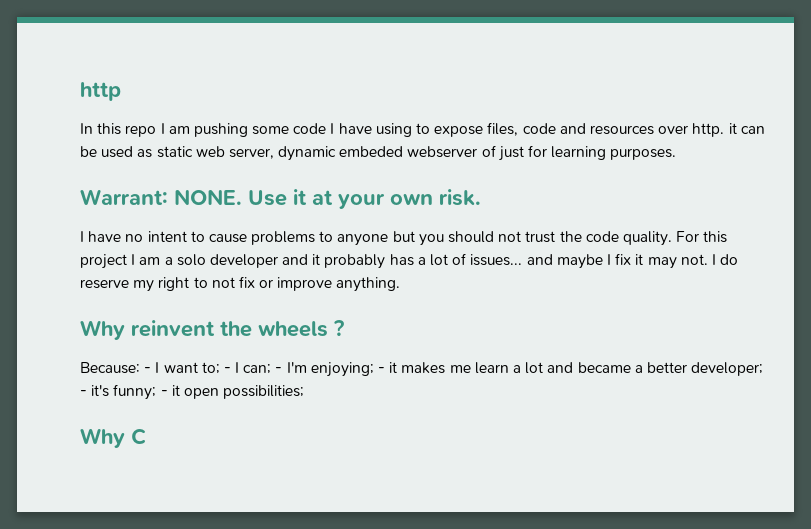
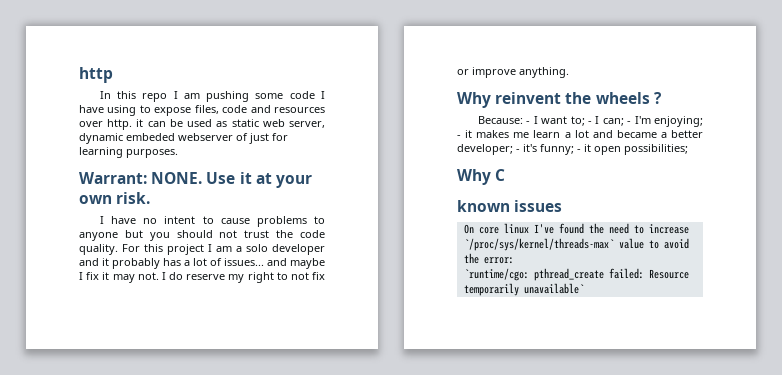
(146, 436) none -> [457,200,563,212] [463,223,689,234] [463,238,689,251] [463,253,514,264] [463,268,689,281] [463,283,584,296] // known issues // On core linux I've found the need to increase `/proc/sys/kernel/threads-max` value to avoid the error: // `runtime/cgo: pthread_create failed: Resource temporarily unavailable`

